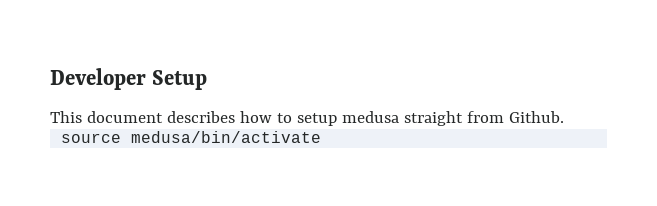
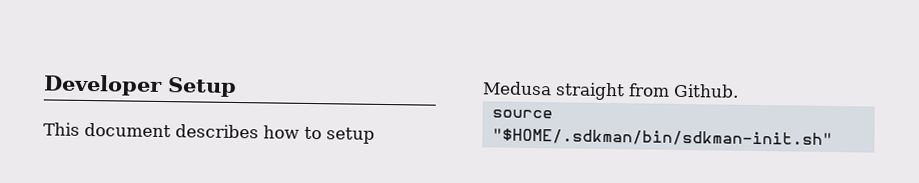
[341,111,399,123] medusa -> [482,81,552,96] Medusa
[131,131,322,143] medusa/bin/activate -> [491,128,833,148] "$HOME/.sdkman/bin/sdkman-init.sh"

